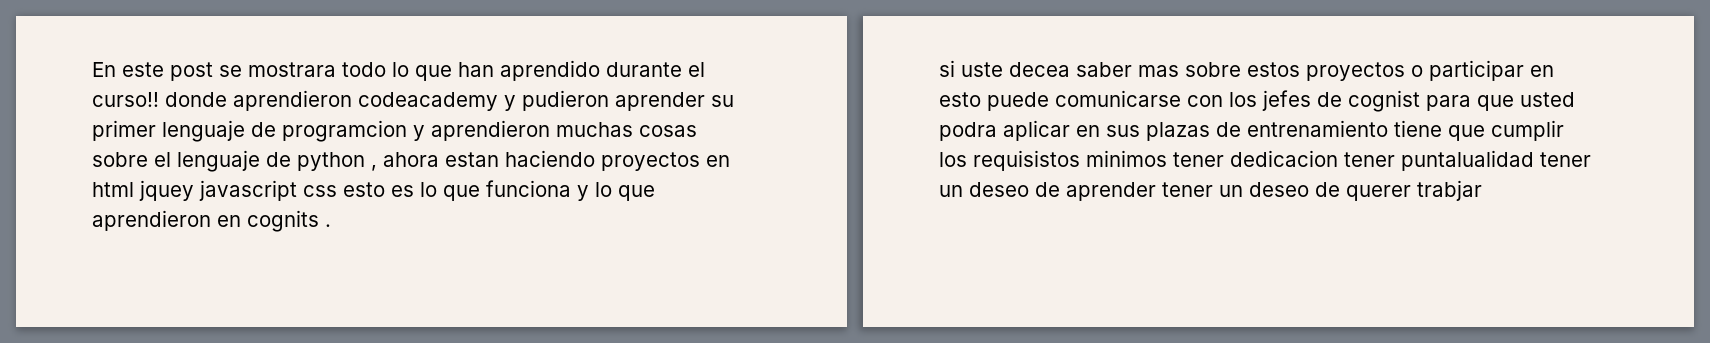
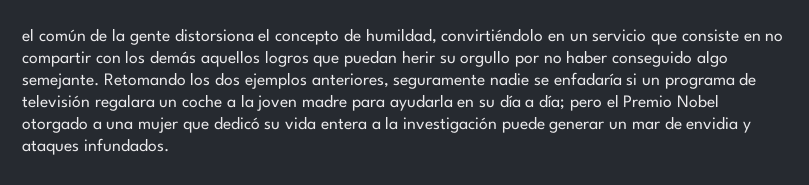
[92,60,705,81] [92,90,734,111] [92,120,697,142] [92,150,730,172] [92,180,655,201] [92,210,331,232] [939,60,1554,81] [939,90,1575,112] [939,120,1564,141] [939,150,1591,171] [939,180,1482,201] En este post se mostrara todo lo que han aprendido durante el curso!! donde aprendieron codeacademy y pudieron aprender su primer lenguaje de programcion y aprendieron muchas cosas sobre el lenguaje de python , ahora estan haciendo proyectos en html jquey javascript css esto es lo que funciona y lo que aprendieron en cognits . // si uste decea saber mas sobre estos proyectos o participar en esto puede comunicarse con los jefes de cognist para que usted podra aplicar en sus plazas de entrenamiento tiene que cumplir los requisistos minimos tener dedicacion tener puntalualidad tener un deseo de aprender tener un deseo de querer trabjar -> [22,28,784,45] [22,50,728,67] [22,72,757,89] [22,94,720,111] [22,116,752,133] [22,138,169,155] el común de la gente distorsiona el concepto de humildad, convirtiéndolo en un servicio que consiste en no compartir con los demás aquellos logros que puedan herir su orgullo por no haber conseguido algo semejante. Retomando los dos ejemplos anteriores, seguramente nadie se enfadaría si un programa de televisión regalara un coche a la joven madre para ayudarla en su día a día; pero el Premio Nobel otorgado a una mujer que dedicó su vida entera a la investigación puede generar un mar de envidia y ataques infundados.

